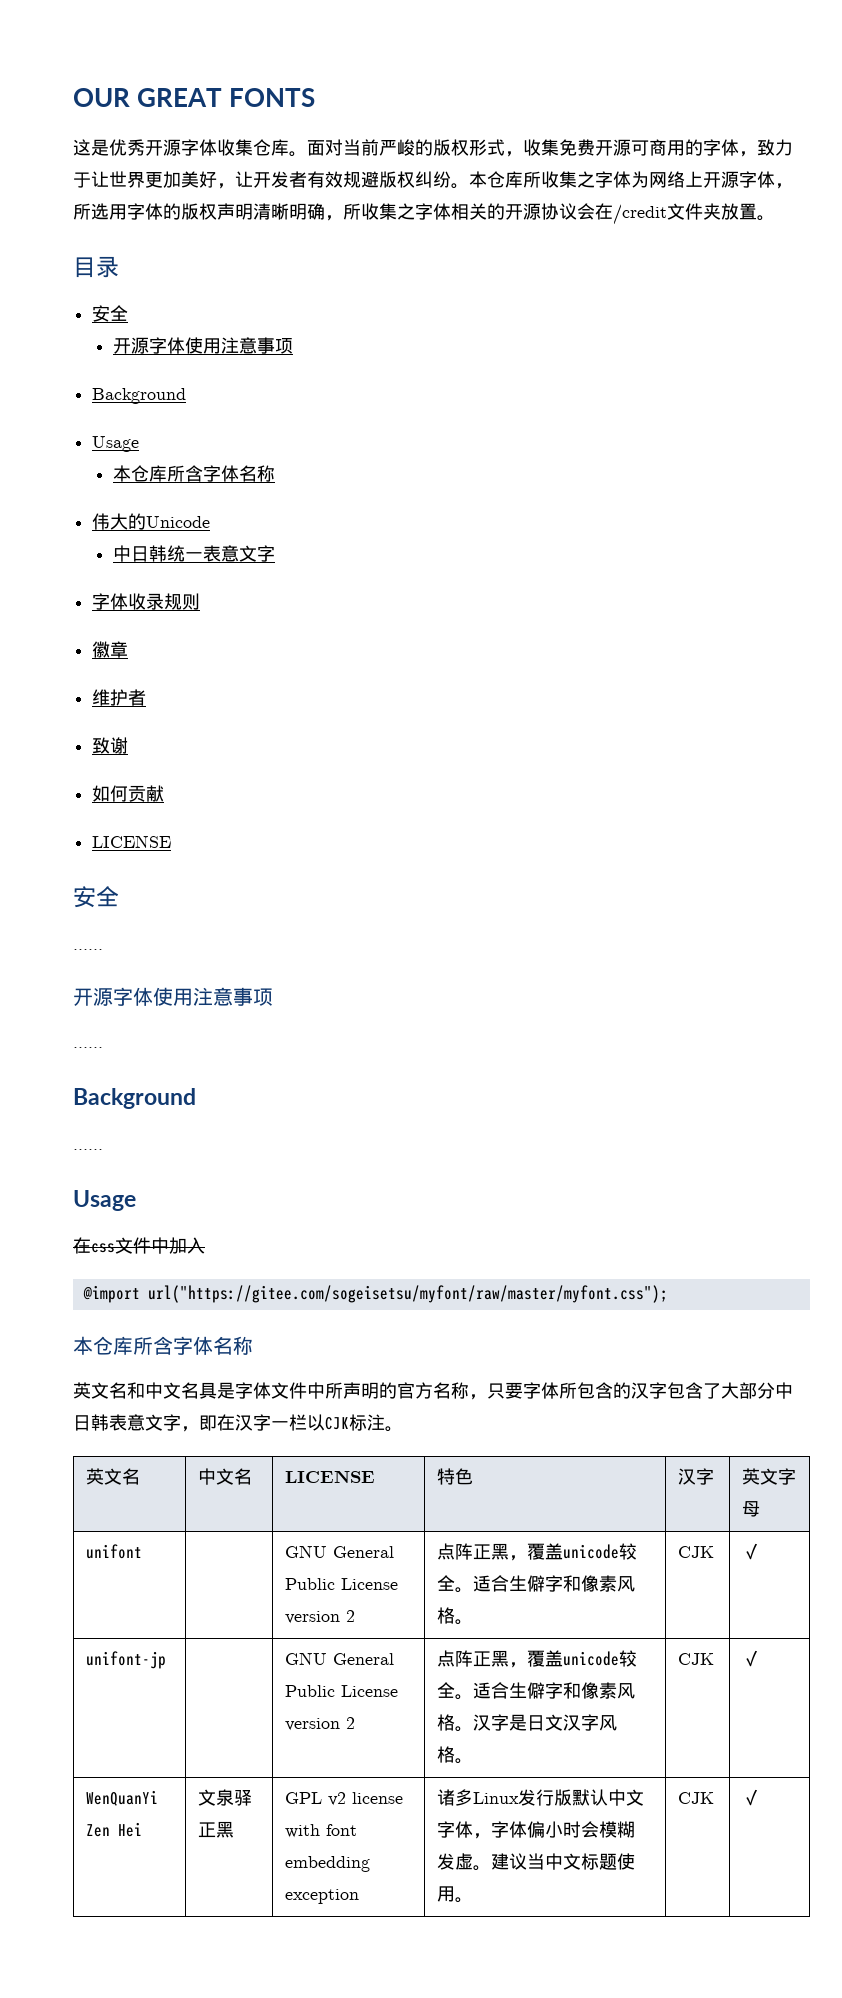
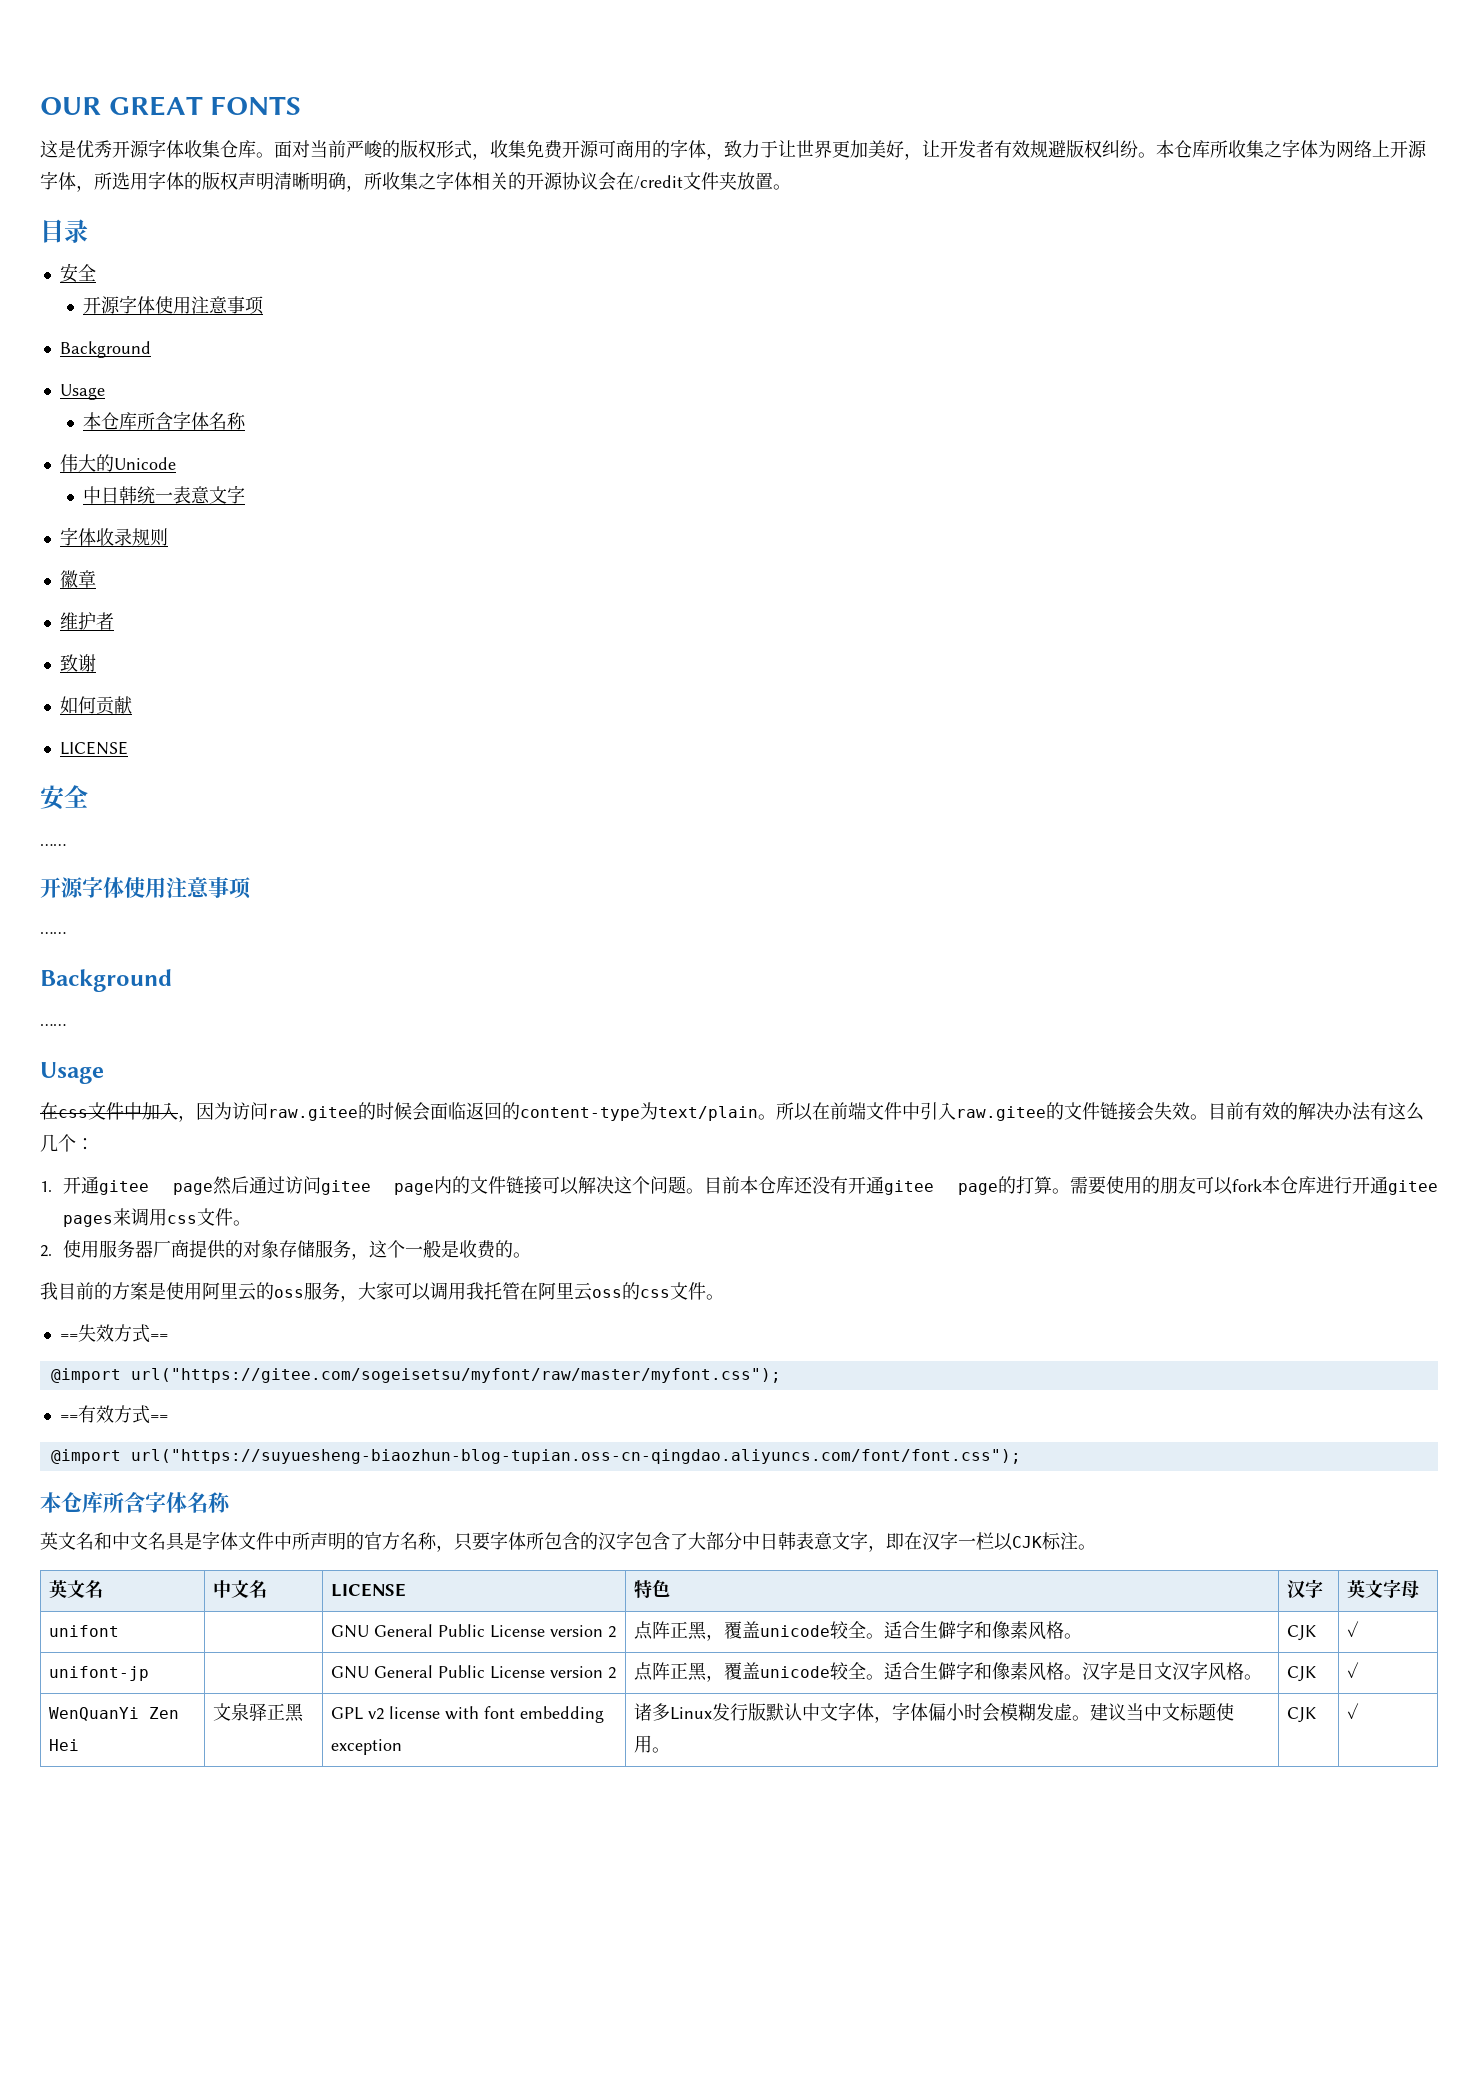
[82,1285,668,1303] // @import url("https://gitee.com/sogeisetsu/myfont/raw/master/myfont.css"); -> [178,1102,1424,1122] [40,1134,94,1152] [40,1176,1438,1195] [63,1208,252,1227] [40,1240,532,1260] [40,1282,724,1302] [59,1324,168,1343] [50,1368,781,1383] [59,1405,168,1424] [50,1449,1021,1464] ，因为访问raw.gitee的时候会面临返回的content-type为text/plain。所以在前端文件中引入raw.gitee的文件链接会失效。目前有效的解决办法有这么几个： // 1.开通gitee page然后通过访问gitee page内的文件链接可以解决这个问题。目前本仓库还没有开通gitee page的打算。需要使用的朋友可以fork本仓库进行开通gitee pages来调用css文件。 // 2.使用服务器厂商提供的对象存储服务，这个一般是收费的。 // 我目前的方案是使用阿里云的oss服务，大家可以调用我托管在阿里云oss的css文件。 // ==失效方式== // @import url("https://gitee.com/sogeisetsu/myfont/raw/master/myfont.css"); // ==有效方式== // @import url("https://suyuesheng-biaozhun-blog-tupian.oss-cn-qingdao.aliyuncs.com/font/font.css");

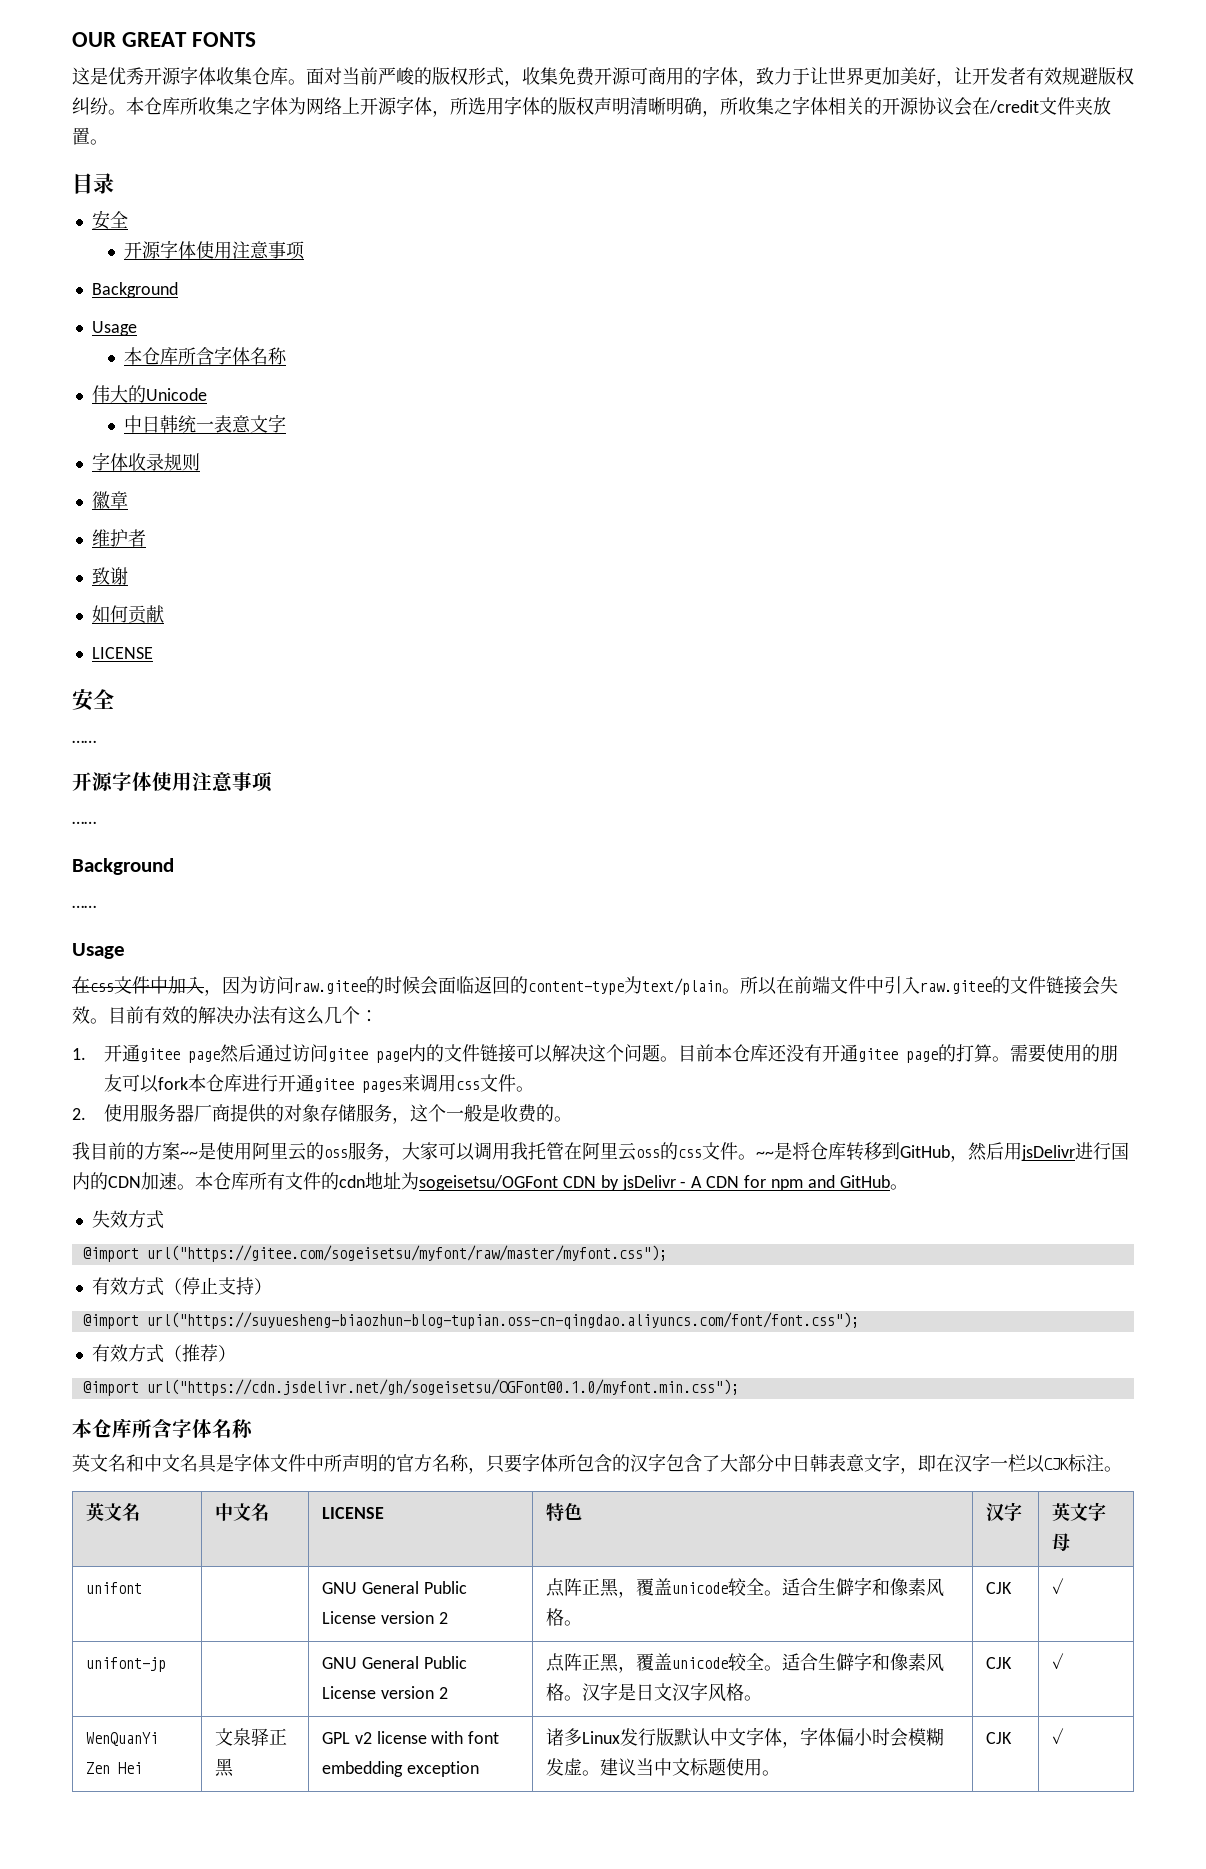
(148, 1291) none -> [180,1151,198,1158] ~~
[59,1334,78,1340] // == -> [756,1142,1129,1162] [72,1172,908,1191] ~~是将仓库转移到GitHub，然后用jsDelivr进行国内的CDN加速。本仓库所有文件的cdn地址为sogeisetsu/OGFont CDN by jsDelivr - A CDN for npm and GitHub。 //
[149,1334,168,1340] == -> (164, 1219) none
[59,1405,168,1424] ==有效方式== -> [91,1277,272,1296] 有效方式（停止支持）
(1021, 1456) none -> [91,1344,236,1363] [82,1379,739,1396] // 有效方式（推荐） // @import url("https://cdn.jsdelivr.net/gh/sogeisetsu/OGFont@0.1.0/myfont.min.css");

